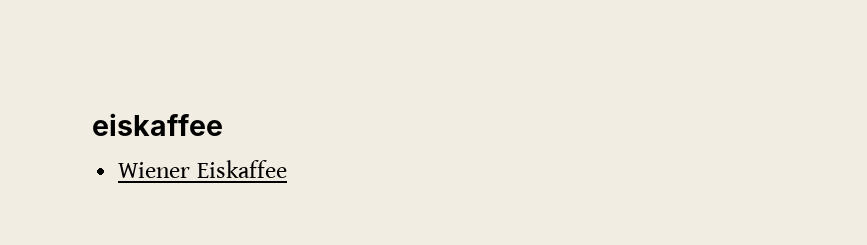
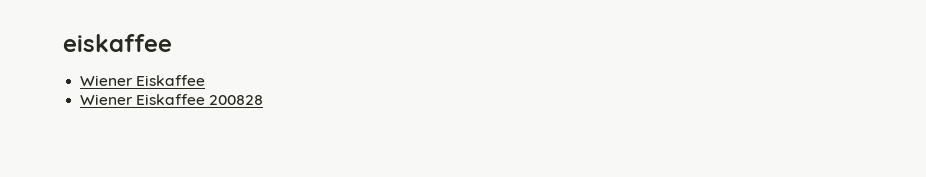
(287, 169) none -> [80,94,264,105] // Wiener Eiskaffee 200828

